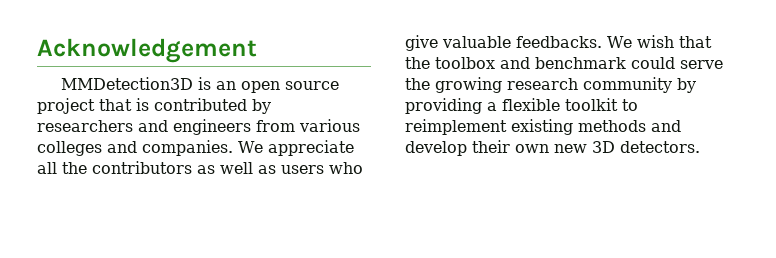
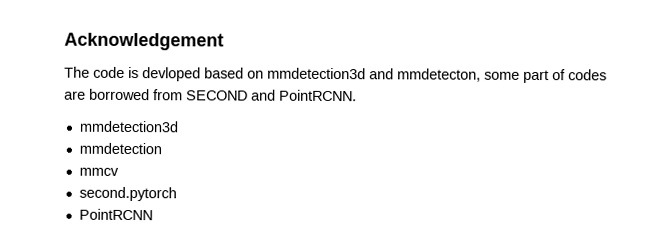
[60,77,339,93] [37,98,271,114] [37,119,360,135] [37,140,354,156] [37,161,363,174] [405,35,712,51] [405,57,723,69] [405,77,696,93] [405,98,638,114] [405,119,681,135] [405,140,700,156] MMDetection3D is an open source project that is contributed by researchers and engineers from various colleges and companies. We appreciate all the contributors as well as users who give valuable feedbacks. We wish that the toolbox and benchmark could serve the growing research community by providing a flexible toolkit to reimplement existing methods and develop their own new 3D detectors. -> [64,66,607,84] [64,88,357,102] [78,120,179,133] [78,142,162,155] [78,167,119,176] [78,186,177,202] [78,208,153,221] The code is devloped based on mmdetection3d and mmdetecton, some part of codes are borrowed from SECOND and PointRCNN. // mmdetection3d // mmdetection // mmcv // second.pytorch // PointRCNN

